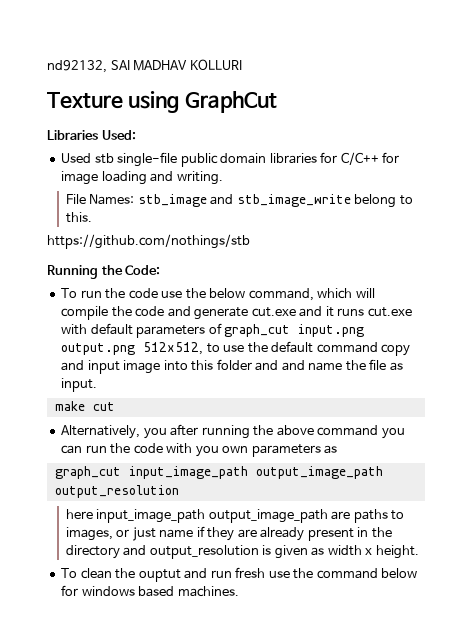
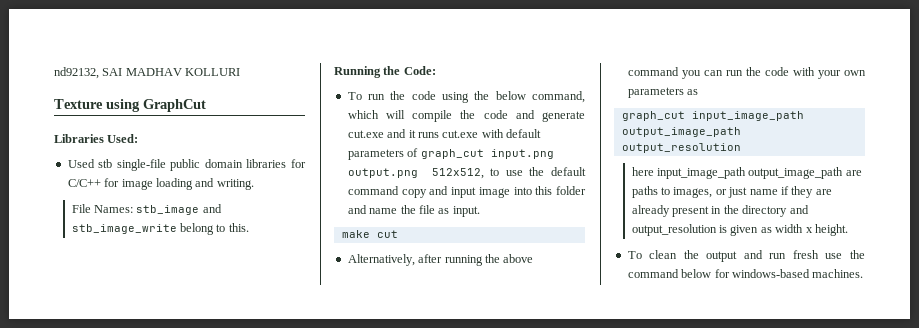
[47,234,250,249] // https://github.com/nothings/stb -> (249, 227) none
[161,291,183,298] use -> [442,92,470,103] using
[281,360,305,371] and -> (367, 209) none
[143,428,167,439] you -> (415, 260) none
[195,446,219,457] you -> [817,70,841,79] your
[138,569,181,582] ouptut -> [706,251,738,262] output
[81,586,175,597] windows based -> [731,269,810,278] windows-based

